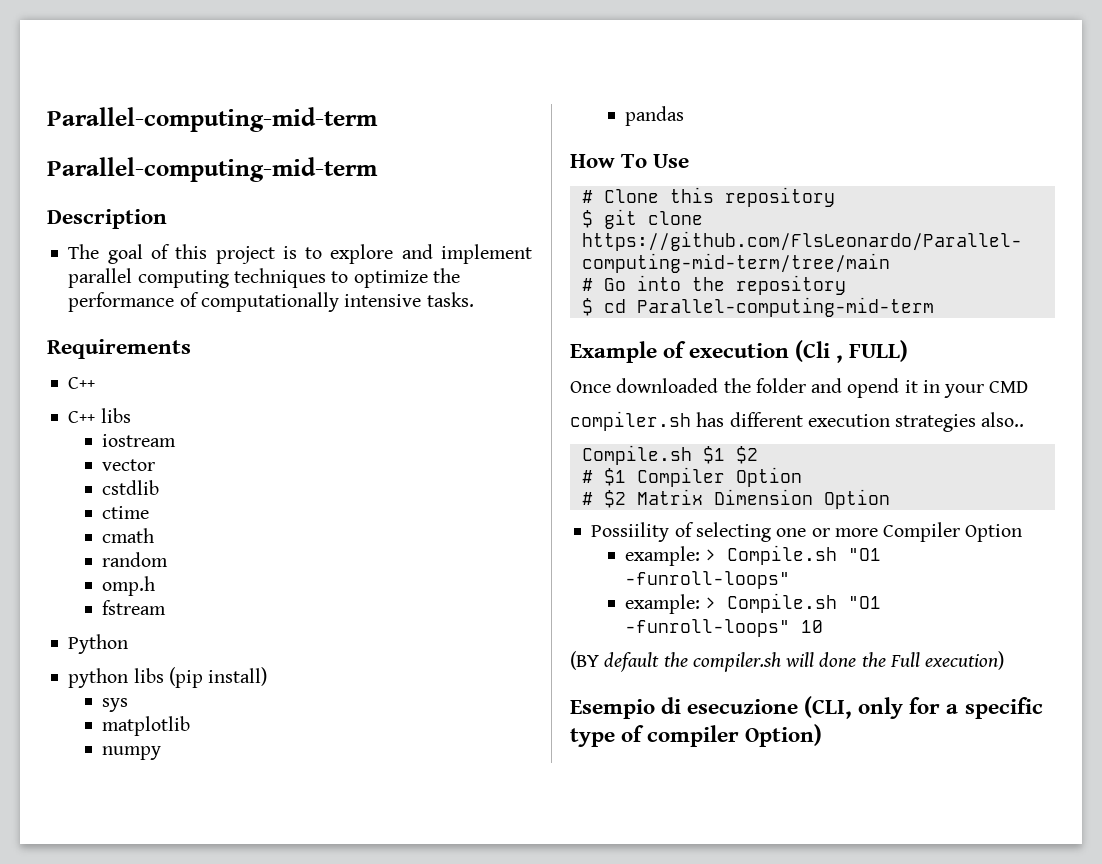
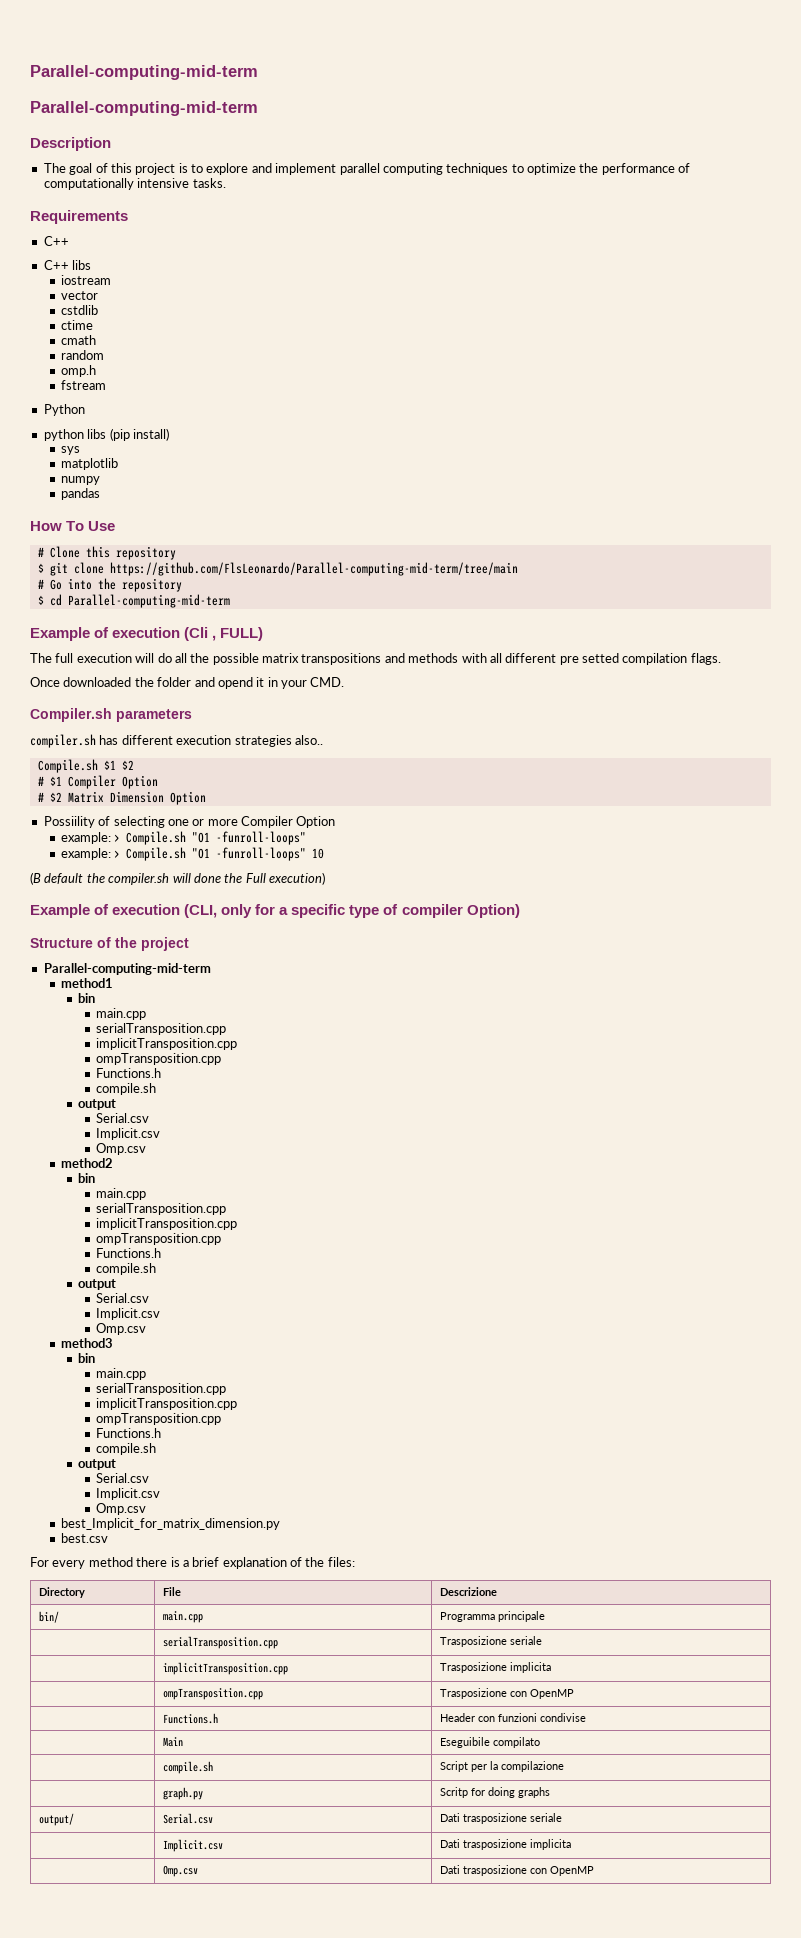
(909, 351) none -> [30,653,721,665] // The full execution will do all the possible matrix transpositions and methods with all different pre setted compilation flags.
[989,381,1029,393] CMD -> [310,677,345,687] [30,708,192,722] CMD. // Compiler.sh parameters
[570,651,599,670] (BY -> [30,872,41,885] (B
[570,697,799,719] Esempio di esecuzione -> [30,904,181,918] Example of execution
(823, 735) none -> [30,937,189,951] [43,963,211,975] [61,978,114,988] [78,993,96,1003] [95,1008,146,1020] [95,1023,226,1035] [95,1038,237,1050] [95,1053,221,1065] [95,1068,161,1078] [95,1083,156,1095] [78,1099,117,1110] [95,1113,149,1123] [95,1128,160,1140] [95,1143,146,1155] [61,1158,114,1168] [78,1173,96,1183] [95,1188,146,1200] [95,1203,226,1215] [95,1218,237,1230] [95,1233,221,1245] [95,1248,161,1258] [95,1263,156,1275] [78,1279,117,1290] [95,1293,149,1303] [95,1308,160,1320] [95,1323,146,1335] [61,1338,114,1348] [78,1353,96,1363] [95,1368,146,1380] [95,1383,226,1395] [95,1398,237,1410] [95,1413,221,1425] [95,1428,161,1438] [95,1443,156,1455] [78,1459,117,1470] [95,1473,149,1483] [95,1488,160,1500] [95,1503,146,1515] [61,1518,281,1530] [61,1533,109,1543] [30,1557,355,1569] [38,1587,85,1598] [162,1587,181,1596] [439,1587,497,1596] [38,1611,59,1623] [162,1611,203,1623] [439,1611,545,1622] [162,1636,278,1649] [439,1636,542,1647] [162,1662,288,1675] [439,1662,551,1673] [162,1688,263,1700] [439,1688,574,1699] [162,1713,218,1724] [439,1713,586,1722] [162,1737,183,1747] [439,1737,540,1748] [162,1761,213,1774] [439,1761,564,1772] [162,1787,203,1800] [439,1787,550,1798] [38,1813,74,1826] [162,1813,213,1824] [439,1813,562,1824] [162,1839,223,1852] [439,1839,571,1850] [162,1865,198,1877] [439,1865,594,1876] // Structure of the project // Parallel-computing-mid-term // method1 // bin // main.cpp // serialTransposition.cpp // implicitTransposition.cpp // ompTransposition.cpp // Functions.h // compile.sh // output // Serial.csv // Implicit.csv // Omp.csv // method2 // bin // main.cpp // serialTransposition.cpp // implicitTransposition.cpp // ompTransposition.cpp // Functions.h // compile.sh // output // Serial.csv // Implicit.csv // Omp.csv // method3 // bin // main.cpp // serialTransposition.cpp // implicitTransposition.cpp // ompTransposition.cpp // Functions.h // compile.sh // output // Serial.csv // Implicit.csv // Omp.csv // best_Implicit_for_matrix_dimension.py // best.csv // For every method there is a brief explanation of the files: // Directory | File | Descrizione // bin/ | main.cpp | Programma principale // | serialTransposition.cpp | Trasposizione seriale // | implicitTransposition.cpp | Trasposizione implicita // | ompTransposition.cpp | Trasposizione con OpenMP // | Functions.h | Header con funzioni condivise // | Main | Eseguibile compilato // | compile.sh | Script per la compilazione // | graph.py | Scritp for doing graphs // output/ | Serial.csv | Dati trasposizione seriale // | Implicit.csv | Dati trasposizione implicita // | Omp.csv | Dati trasposizione con OpenMP

